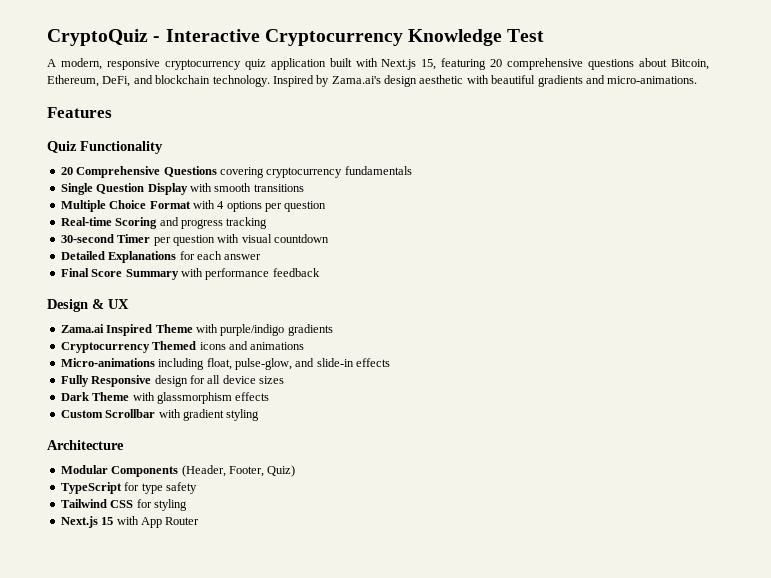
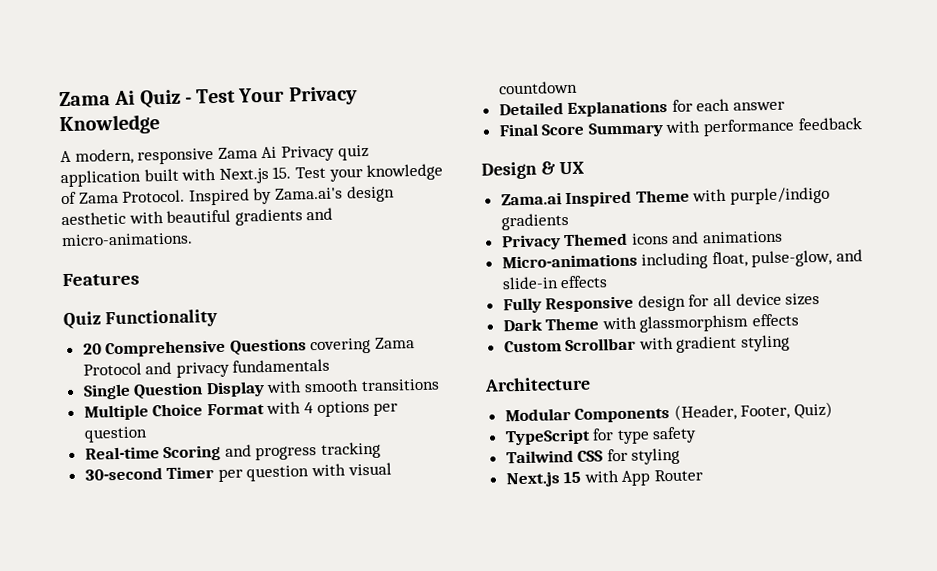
[47,29,403,46] CryptoQuiz - Interactive Cryptocurrency -> [59,86,358,109] Zama Ai Quiz - Test Your Privacy
[507,29,545,42] Test -> (160, 125) none
[164,59,241,70] cryptocurrency -> [217,145,335,162] Zama Ai Privacy
[421,58,709,70] [47,75,270,87] 15, featuring 20 comprehensive questions about Bitcoin, Ethereum, DeFi, and blockchain technology. -> [272,163,444,182] [61,189,186,205] 15. Test your knowledge of Zama Protocol.
[266,167,343,178] cryptocurrency -> [375,337,416,349] [82,361,230,378] Zama Protocol and privacy
[60,342,150,353] Cryptocurrency -> [501,234,561,251] Privacy

